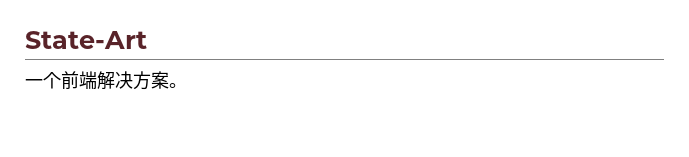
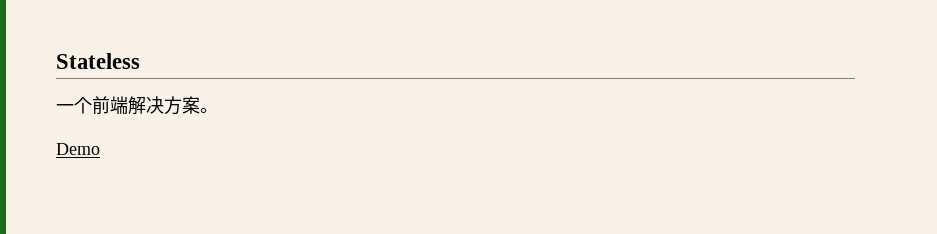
[25,31,147,49] State-Art -> [56,53,140,69] Stateless
(187, 85) none -> [56,143,100,155] // Demo

